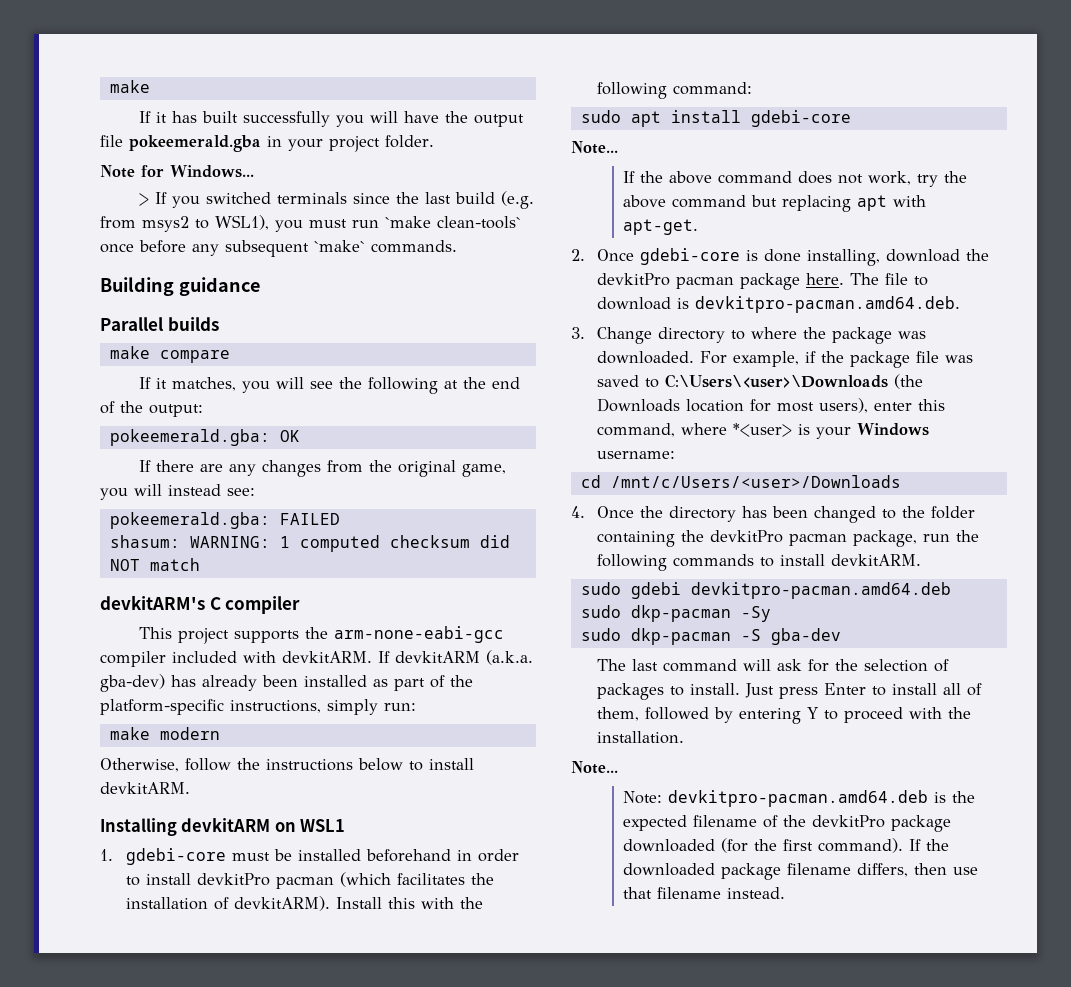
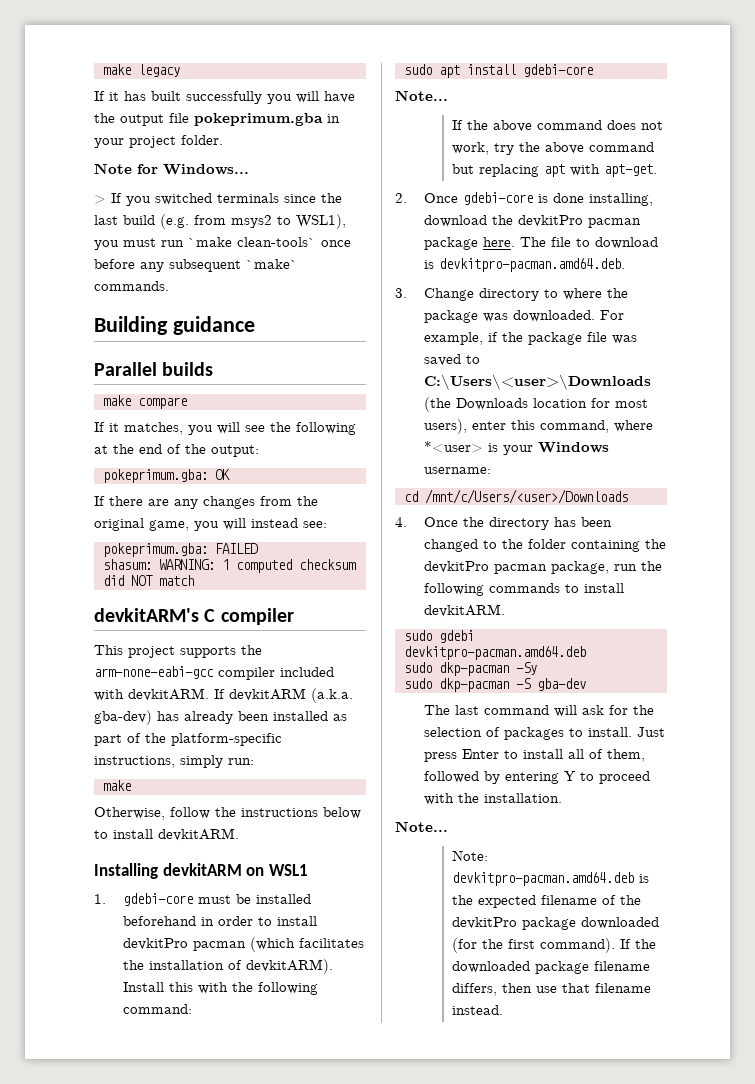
[109,80,150,93] make -> [102,64,180,77] make legacy
[129,135,261,152] pokeemerald.gba -> [194,113,323,126] pokeprimum.gba
[109,429,270,446] pokeemerald.gba: -> [102,469,208,483] pokeprimum.gba:
[109,512,270,529] pokeemerald.gba: -> [102,543,208,557] pokeprimum.gba:
[159,727,220,740] modern -> (131, 785) none

